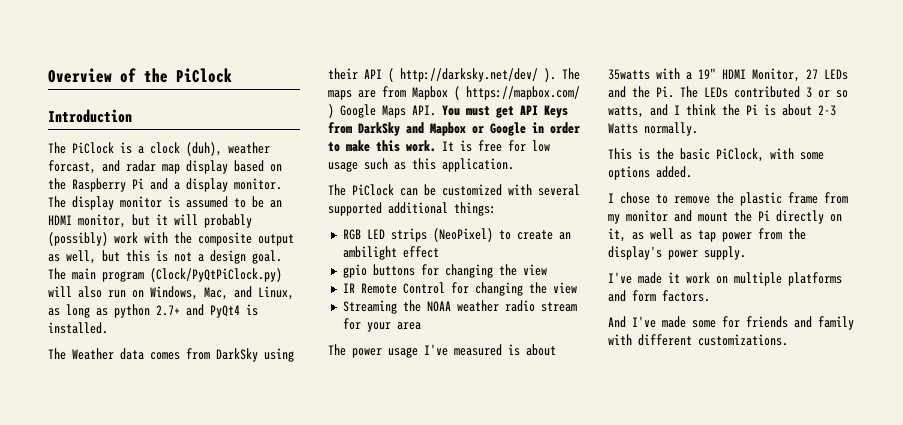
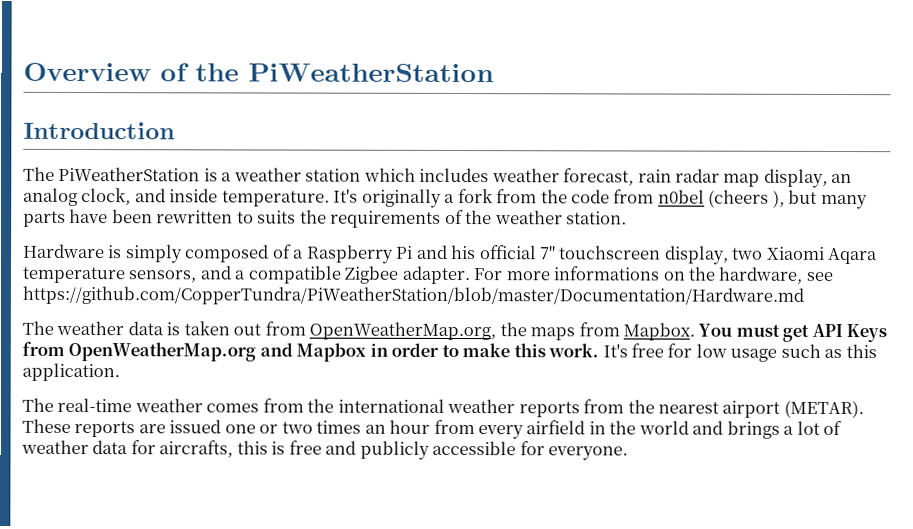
[176,68,232,83] PiClock -> [248,63,494,83] PiWeatherStation
[72,142,114,154] PiClock -> [58,166,201,182] PiWeatherStation
[150,142,270,156] [48,160,282,174] [48,178,282,192] [48,196,282,210] [48,214,252,228] [48,232,294,246] [48,250,282,264] [48,268,282,282] [48,286,294,300] [48,304,258,318] [48,322,108,334] [48,348,294,362] [328,68,580,82] [328,86,580,100] [328,104,436,118] clock (duh), weather forcast, and radar map display based on the Raspberry Pi and a display monitor. The display monitor is assumed to be an HDMI monitor, but it will probably (possibly) work with the composite output as well, but this is not a design goal. The main program (Clock/PyQtPiClock.py) will also run on Windows, Mac, and Linux, as long as python 2.7+ and PyQt4 is installed. // The Weather data comes from DarkSky using their API ( http://darksky.net/dev/ ). The maps are from Mapbox ( https://mapbox.com/ ) Google Maps API. -> [233,167,853,188] [23,187,868,210] [23,208,628,228] [23,243,879,265] [22,265,833,285] [22,285,804,306] [22,320,696,341] weather station which includes weather forecast, rain radar map display, an analog clock, and inside temperature. It's originally a fork from the code from n0bel (cheers ), but many parts have been rewritten to suits the requirements of the weather station. // Hardware is simply composed of a Raspberry Pi and his official 7" touchscreen display, two Xiaomi Aqara temperature sensors, and a compatible Zigbee adapter. For more informations on the hardware, see https://github.com/CopperTundra/PiWeatherStation/blob/master/Documentation/Hardware.md // The weather data is taken out from OpenWeatherMap.org, the maps from Mapbox.
[358,122,400,136] DarkSky -> [68,341,257,362] OpenWeatherMap.org
[472,122,526,136] or Google -> (367, 352) none
[442,140,472,152] It is -> [602,343,628,358] It's
[352,184,580,196] [328,202,496,216] [342,228,571,242] [342,246,439,260] [342,264,547,278] [342,282,577,296] [342,300,577,314] [342,318,421,332] [328,344,556,358] [608,68,848,82] [608,86,848,98] [608,104,836,118] [608,122,698,136] [608,148,824,162] [608,166,692,180] [608,192,848,206] [608,210,842,224] [608,228,806,242] [608,246,746,260] [608,272,842,286] [608,290,710,302] [608,316,854,330] [608,334,788,346] PiClock can be customized with several supported additional things: // RGB LED strips (NeoPixel) to create an ambilight effect // gpio buttons for changing the view // IR Remote Control for changing the view // Streaming the NOAA weather radio stream for your area // The power usage I've measured is about 35watts with a 19" HDMI Monitor, 27 LEDs and the Pi. The LEDs contributed 3 or so watts, and I think the Pi is about 2-3 Watts normally. // This is the basic PiClock, with some options added. // I chose to remove the plastic frame from my monitor and mount the Pi directly on it, as well as tap power from the display's power supply. // I've made it work on multiple platforms and form factors. // And I've made some for friends and family with different customizations. -> [57,397,864,419] [22,418,843,440] [21,439,629,461] real-time weather comes from the international weather reports from the nearest airport (METAR). These reports are issued one or two times an hour from every airfield in the world and brings a lot of weather data for aircrafts, this is free and publicly accessible for everyone.

